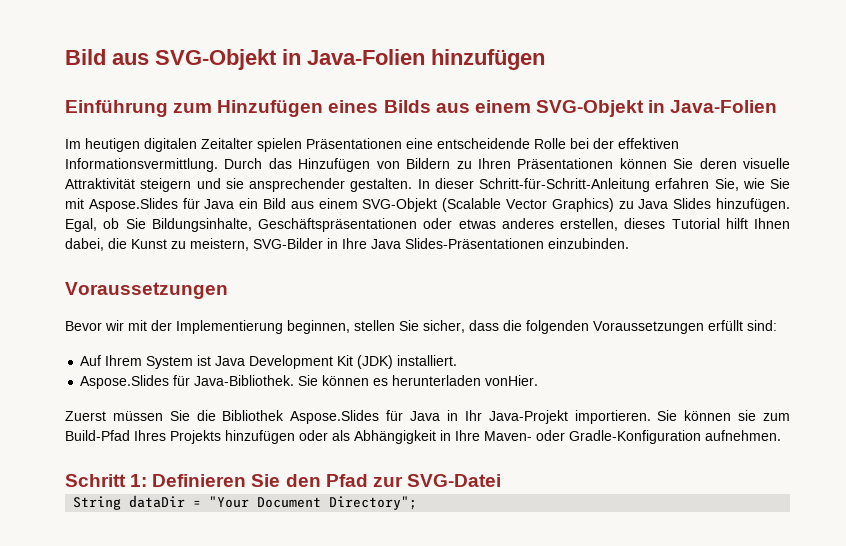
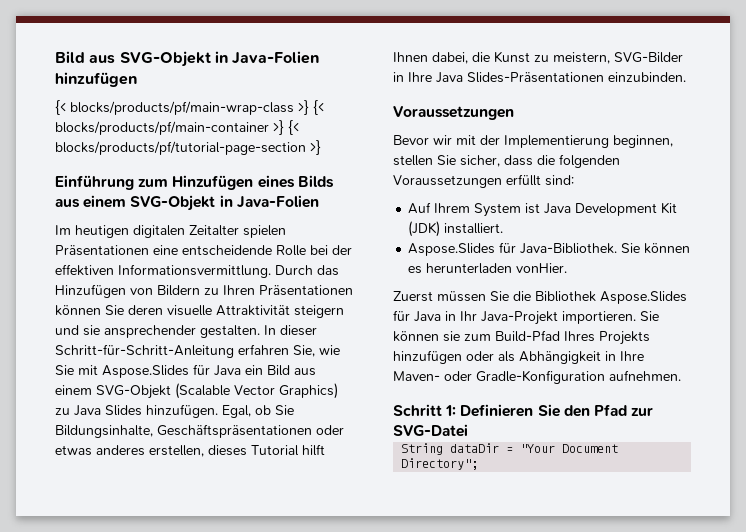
(545, 59) none -> [55,100,324,115] [55,120,299,135] [55,140,321,155] // {< blocks/products/pf/main-wrap-class >} {< blocks/products/pf/main-container >} {< blocks/products/pf/tutorial-page-section >}

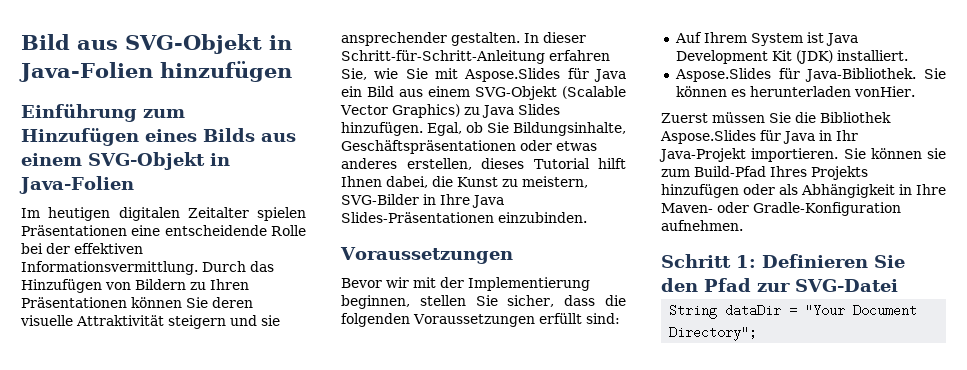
[55,100,324,115] [55,120,299,135] [55,140,321,155] // {< blocks/products/pf/main-wrap-class >} {< blocks/products/pf/main-container >} {< blocks/products/pf/tutorial-page-section >} -> (292, 71) none

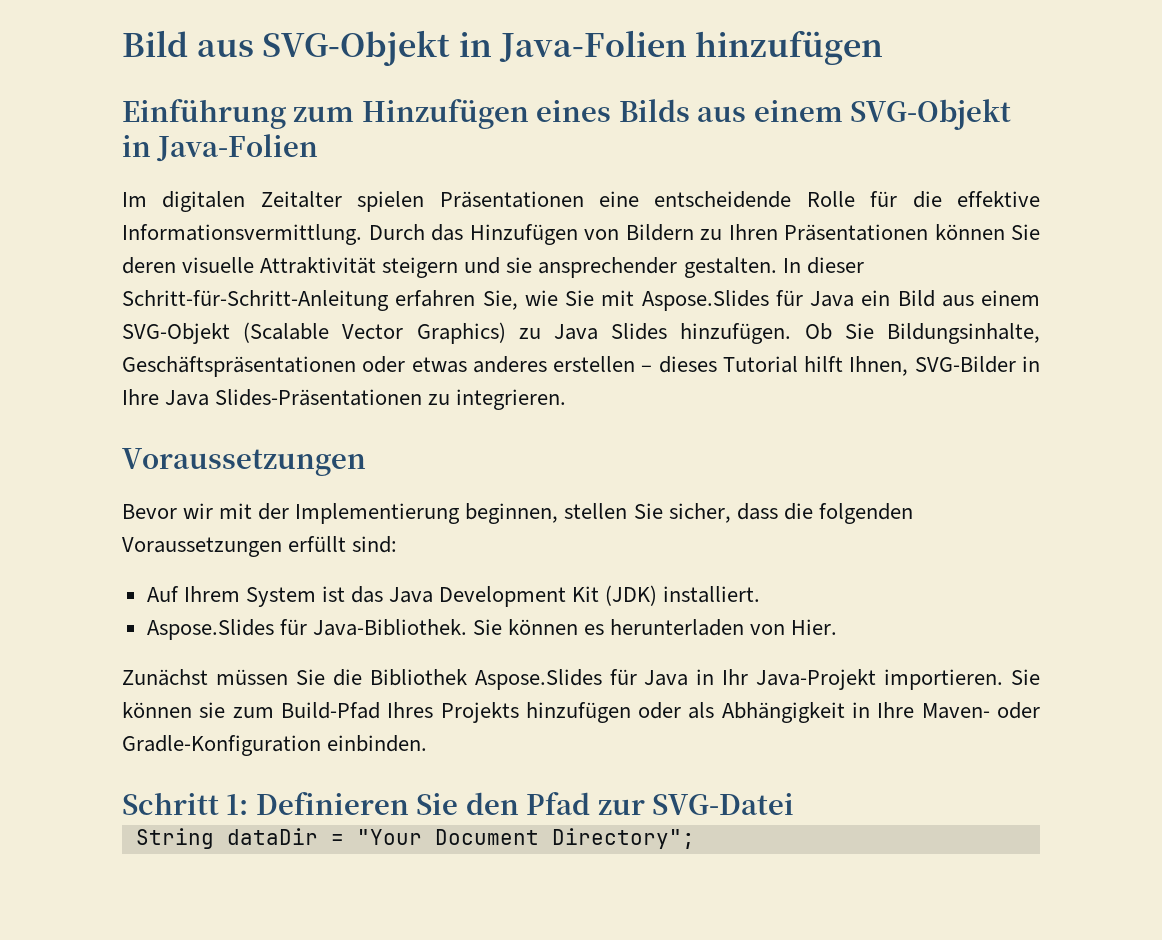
[48,207,111,221] heutigen -> (147, 199) none
[21,243,143,254] bei der effektiven -> [870,191,1040,208] für die effektive
[427,122,483,136] Egal, ob -> [804,323,832,340] Ob
[406,158,472,170] erstellen, -> [553,356,653,372] erstellen –
[341,176,588,188] Ihnen dabei, die Kunst zu meistern, -> [849,356,909,376] Ihnen,
[498,212,587,223] einzubinden. -> [428,389,567,410] zu integrieren.
(824, 37) none -> [351,586,384,603] das
[853,86,915,97] [661,113,708,123] vonHier. // Zuerst -> [750,619,838,635] [122,669,208,686] von Hier. // Zunächst
[661,220,743,231] aufnehmen. -> [327,735,428,752] einbinden.

